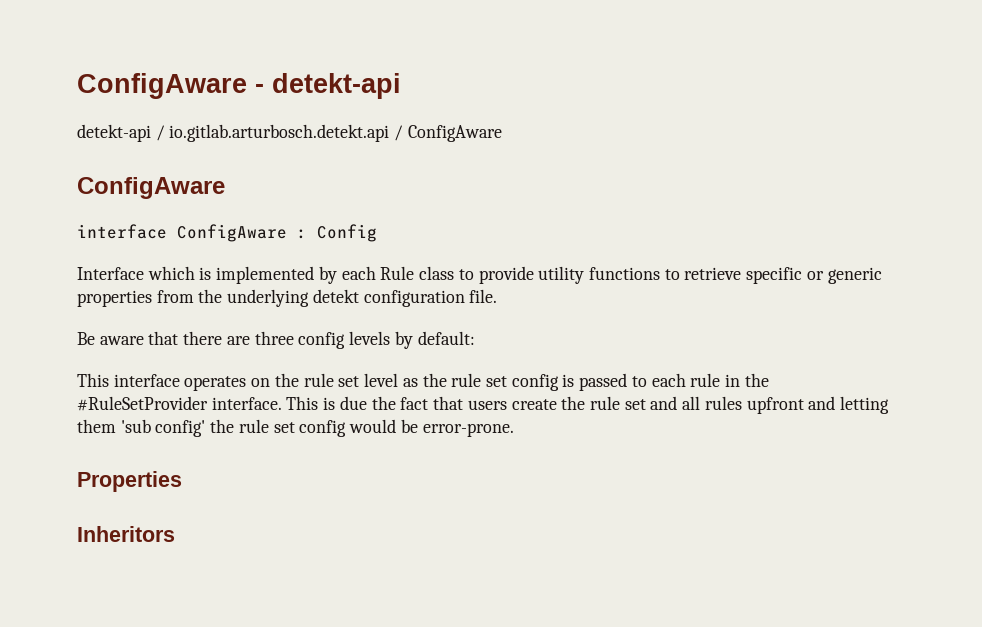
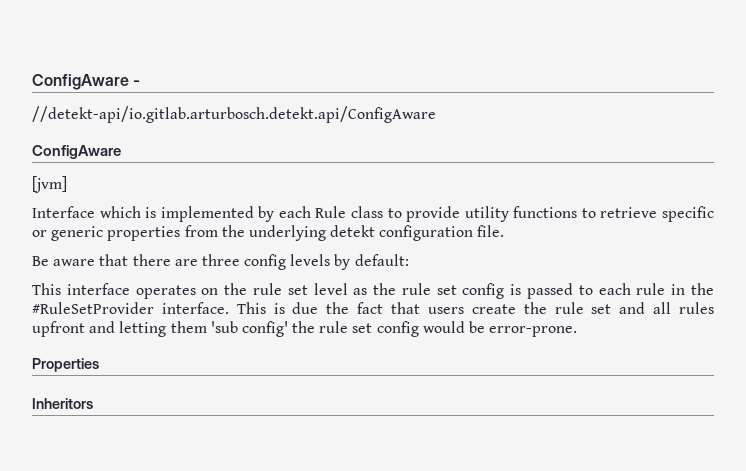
[272,73,401,99] [77,124,502,142] [77,177,225,199] [77,224,377,242] detekt-api // detekt-api / io.gitlab.arturbosch.detekt.api / ConfigAware // ConfigAware // interface ConfigAware : Config -> [32,106,436,123] [32,145,121,159] [32,176,67,193] // //detekt-api/io.gitlab.arturbosch.detekt.api/ConfigAware // ConfigAware // [jvm]

